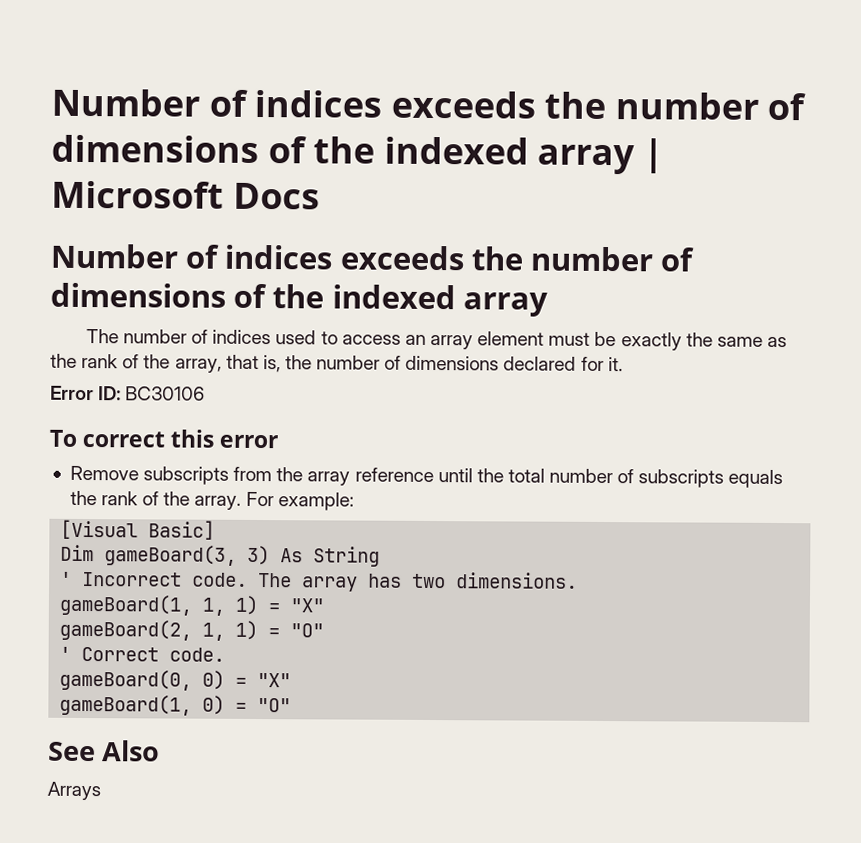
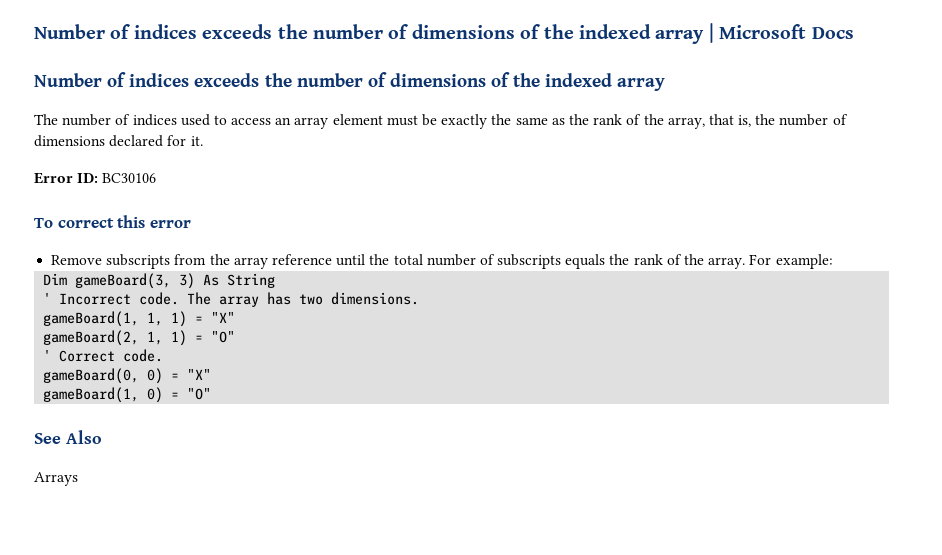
[60,519,216,540] // [Visual Basic] -> (833, 261) none

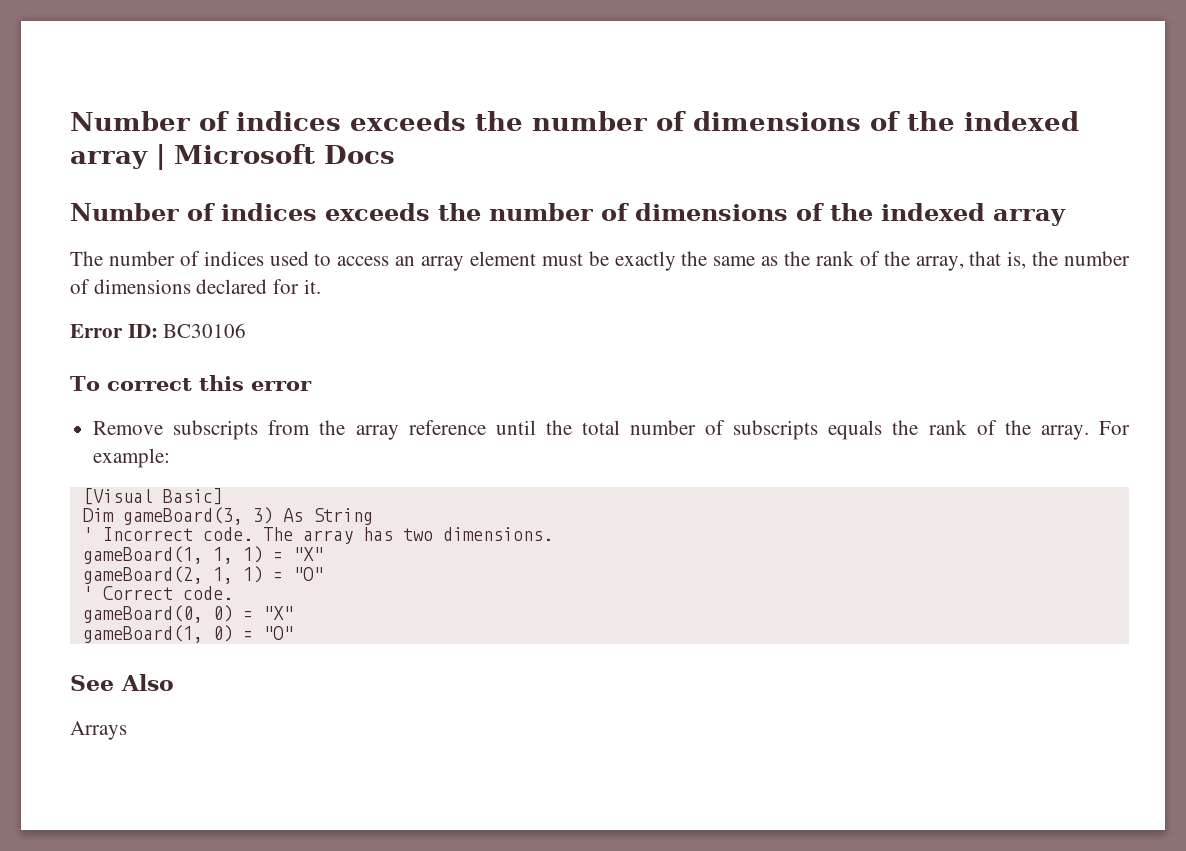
(833, 261) none -> [82,488,223,505] // [Visual Basic]

